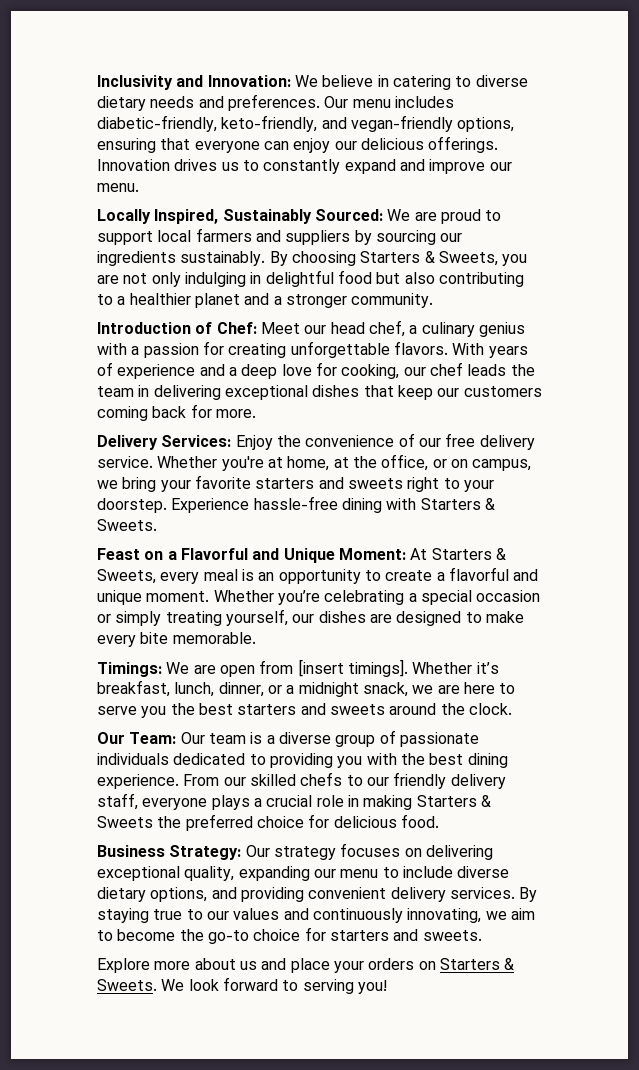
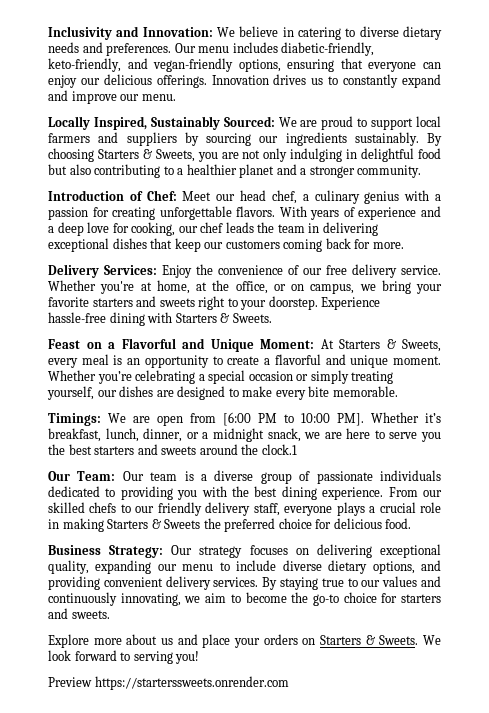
[297,659,408,677] [insert timings]. -> [223,412,364,426] [6:00 PM to 10:00 PM].
[468,703,512,715] clock. -> [261,444,297,455] clock.1
(387, 987) none -> [48,676,289,690] // Preview https://starterssweets.onrender.com

